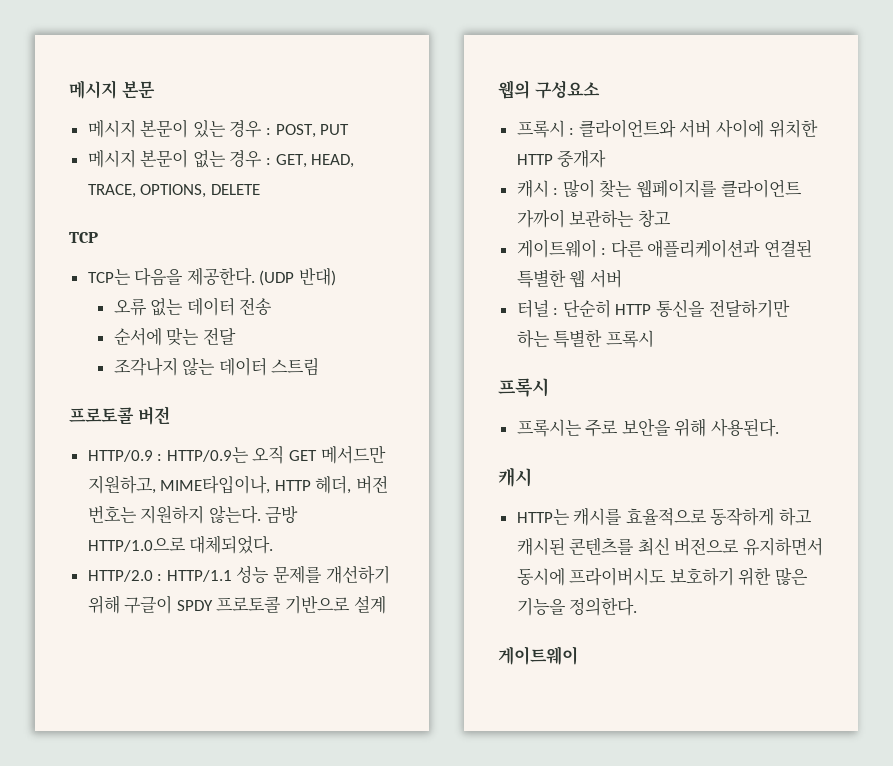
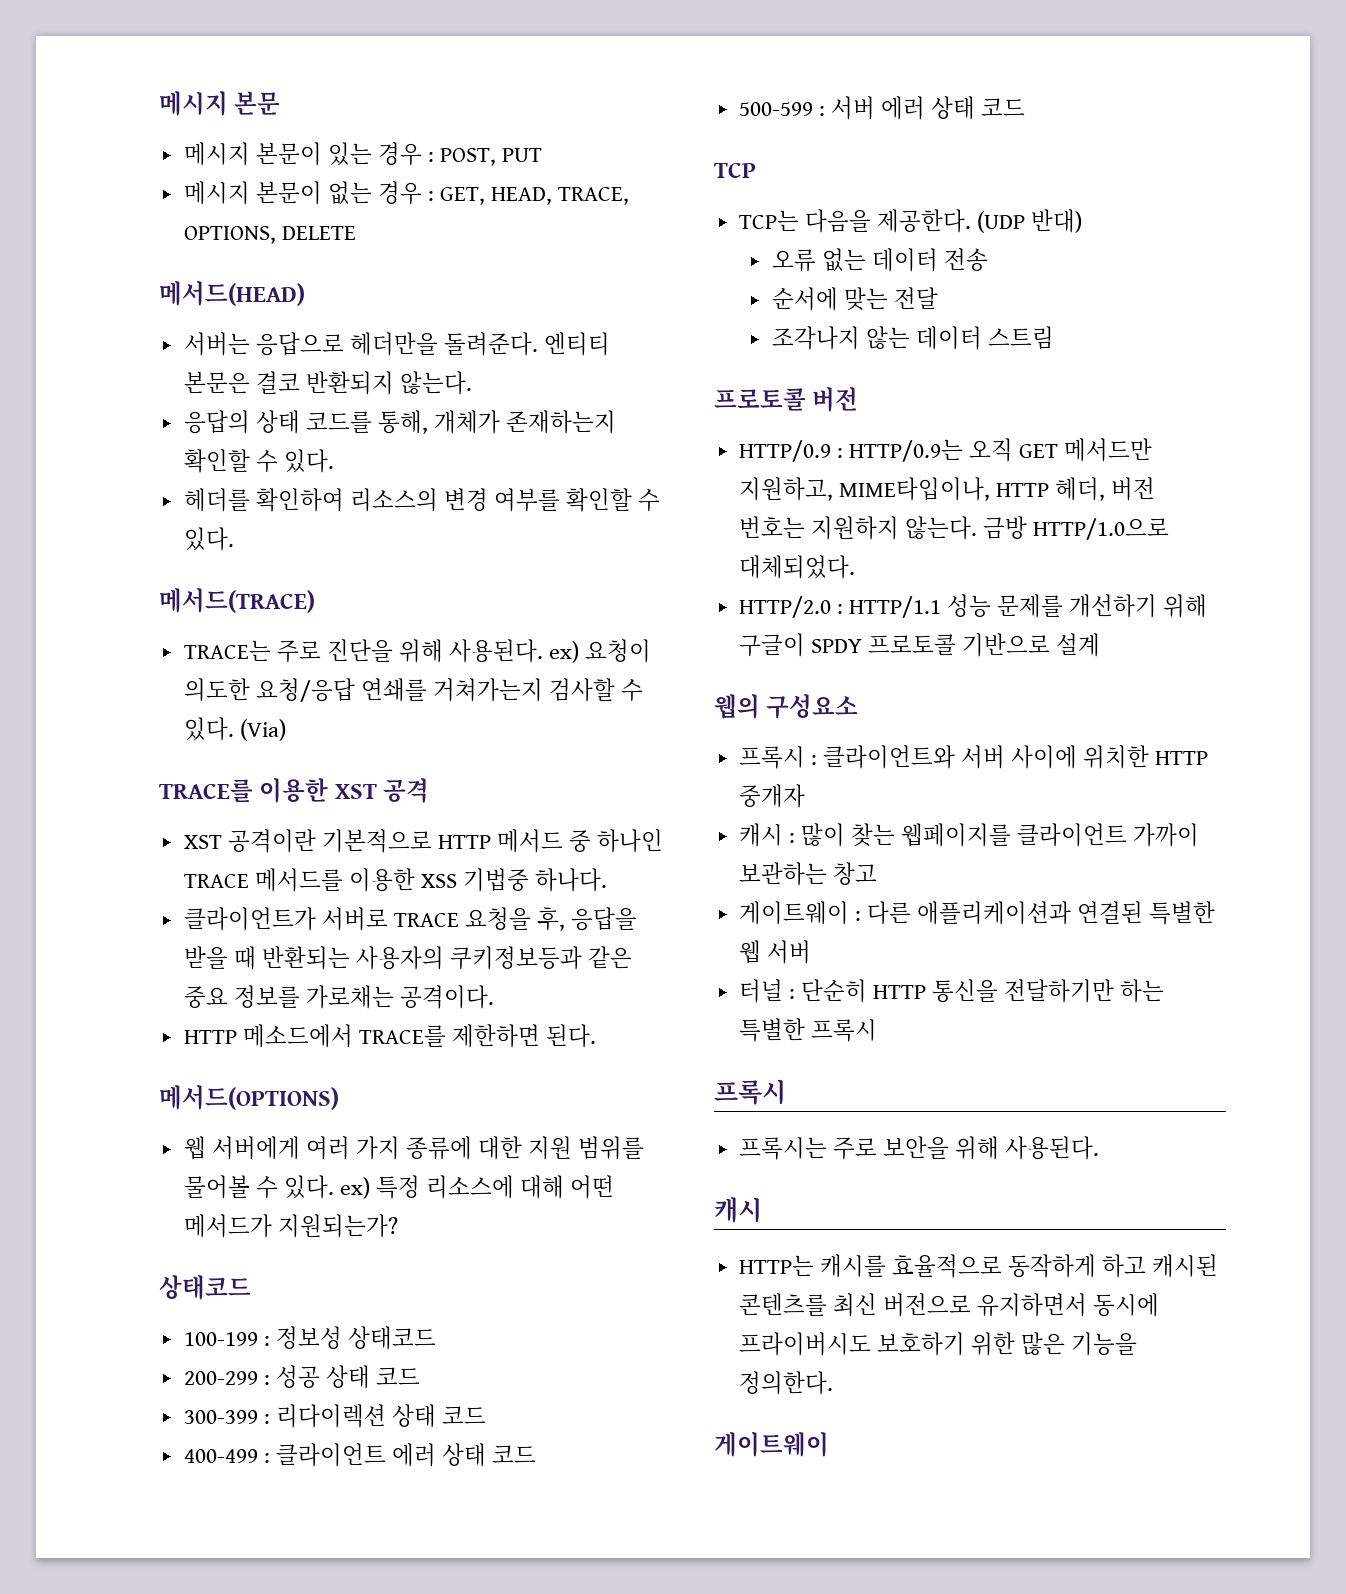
(260, 189) none -> [159,281,305,306] [183,332,611,356] [183,371,472,395] [183,410,617,434] [183,449,334,473] [183,488,661,512] [183,527,234,551] [159,588,315,613] [183,639,652,663] [183,678,644,702] [183,717,286,741] [159,778,430,803] [183,829,664,853] [183,868,608,892] [183,907,638,931] [183,946,633,970] [183,985,494,1009] [183,1024,597,1048] [159,1085,339,1110] [183,1136,645,1160] [183,1175,615,1199] [183,1214,398,1238] [159,1275,251,1300] [183,1326,436,1350] [183,1365,421,1389] [183,1404,487,1428] [183,1443,537,1467] [738,96,1026,120] // 메서드(HEAD) // 서버는 응답으로 헤더만을 돌려준다. 엔티티 본문은 결코 반환되지 않는다. // 응답의 상태 코드를 통해, 개체가 존재하는지 확인할 수 있다. // 헤더를 확인하여 리소스의 변경 여부를 확인할 수 있다. // 메서드(TRACE) // TRACE는 주로 진단을 위해 사용된다. ex) 요청이 의도한 요청/응답 연쇄를 거쳐가는지 검사할 수 있다. (Via) // TRACE를 이용한 XST 공격 // XST 공격이란 기본적으로 HTTP 메서드 중 하나인 TRACE 메서드를 이용한 XSS 기법중 하나다. // 클라이언트가 서버로 TRACE 요청을 후, 응답을 받을 때 반환되는 사용자의 쿠키정보등과 같은 중요 정보를 가로채는 공격이다. // HTTP 메소드에서 TRACE를 제한하면 된다. // 메서드(OPTIONS) // 웹 서버에게 여러 가지 종류에 대한 지원 범위를 물어볼 수 있다. ex) 특정 리소스에 대해 어떤 메서드가 지원되는가? // 상태코드 // 100-199 : 정보성 상태코드 // 200-299 : 성공 상태 코드 // 300-399 : 리다이렉션 상태 코드 // 400-499 : 클라이언트 에러 상태 코드 // 500-599 : 서버 에러 상태 코드

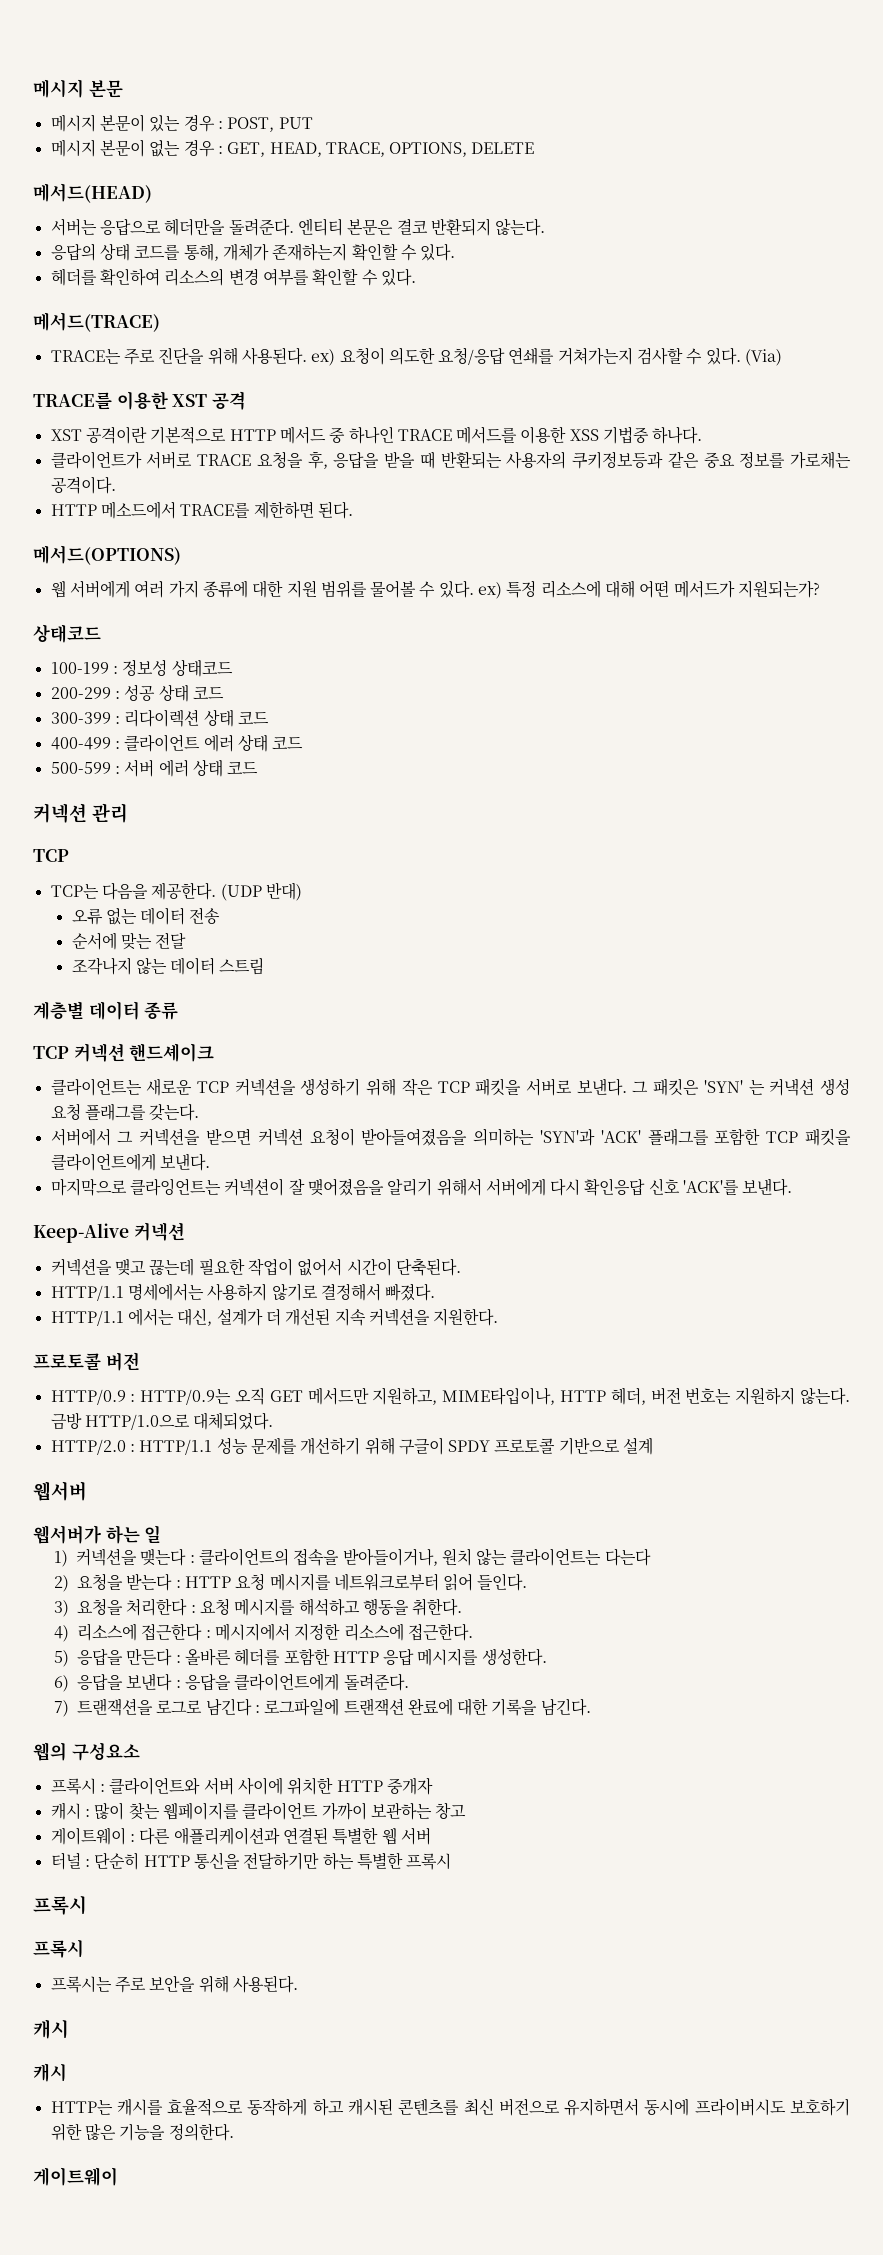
(1026, 107) none -> [33,803,128,823] // 커넥션 관리
(1054, 337) none -> [33,1001,179,1020] [33,1043,215,1062] [50,1078,850,1096] [50,1103,200,1121] [50,1128,851,1146] [50,1153,210,1171] [50,1178,793,1196] [33,1222,185,1243] [50,1258,461,1276] [50,1283,436,1301] [50,1308,499,1326] // 계층별 데이터 종류 // TCP 커넥션 핸드셰이크 // 클라이언트는 새로운 TCP 커넥션을 생성하기 위해 작은 TCP 패킷을 서버로 보낸다. 그 패킷은 'SYN' 는 커낵션 생성 요청 플래그를 갖는다. // 서버에서 그 커넥션을 받으면 커넥션 요청이 받아들여졌음을 의미하는 'SYN'과 'ACK' 플래그를 포함한 TCP 패킷을 클라이언트에게 보낸다. // 마지막으로 클라잉언트는 커넥션이 잘 맺어졌음을 알리기 위해서 서버에게 다시 확인응답 신호 'ACK'를 보낸다. // Keep-Alive 커넥션 // 커넥션을 맺고 끊는데 필요한 작업이 없어서 시간이 단축된다. // HTTP/1.1 명세에서는 사용하지 않기로 결정해서 빠졌다. // HTTP/1.1 에서는 대신, 설계가 더 개선된 지속 커넥션을 지원한다.
(1101, 645) none -> [33,1481,87,1501] [33,1525,162,1544] [53,1548,651,1567] [53,1573,528,1592] [53,1598,463,1617] [53,1623,473,1642] [53,1648,547,1667] [53,1673,409,1692] [53,1698,591,1717] // 웹서버 // 웹서버가 하는 일 // 1) 커넥션을 맺는다 : 클라이언트의 접속을 받아들이거나, 원치 않는 클라이언트는 다는다 // 2) 요청을 받는다 : HTTP 요청 메시지를 네트워크로부터 읽어 들인다. // 3) 요청을 처리한다 : 요청 메시지를 해석하고 행동을 취한다. // 4) 리소스에 접근한다 : 메시지에서 지정한 리소스에 접근한다. // 5) 응답을 만든다 : 올바른 헤더를 포함한 HTTP 응답 메시지를 생성한다. // 6) 응답을 보낸다 : 응답을 클라이언트에게 돌려준다. // 7) 트랜잭션을 로그로 남긴다 : 로그파일에 트랜잭션 완료에 대한 기록을 남긴다.
(786, 1092) none -> [33,1940,84,1958] // 프록시
(762, 1210) none -> [33,2063,67,2082] // 캐시

